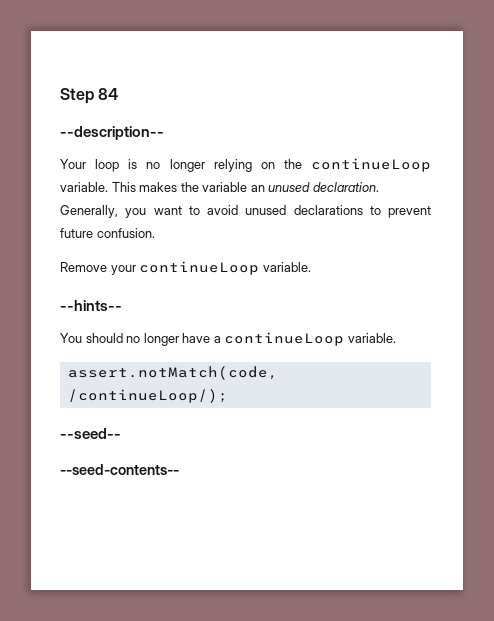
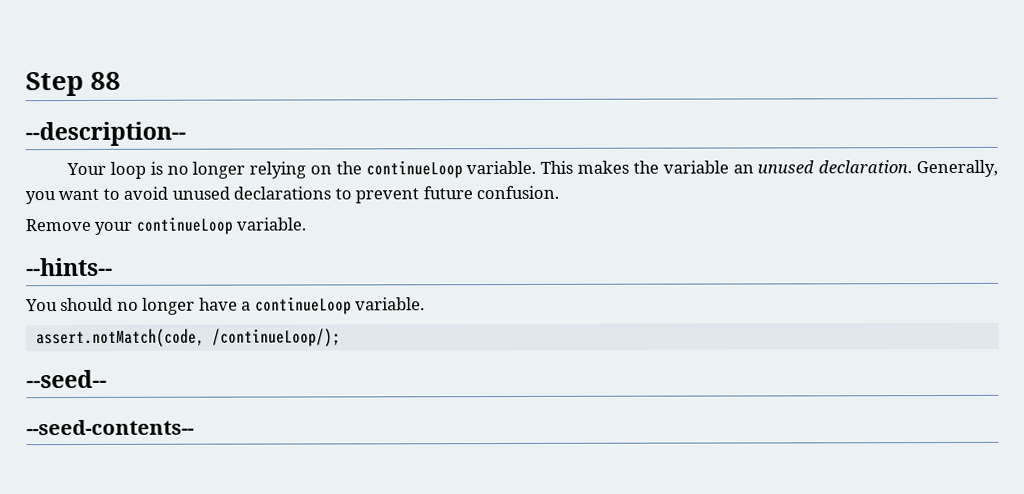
[98,88,119,100] 84 -> [90,71,122,90] 88

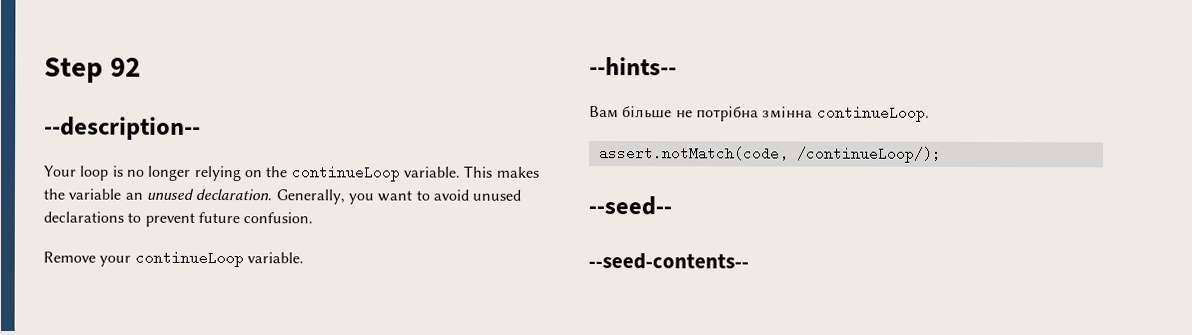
[90,71,122,90] 88 -> [109,57,141,77] 92
[25,296,426,315] You should no longer have a continueLoop variable. -> [589,105,930,122] Вам більше не потрібна змінна continueLoop.

